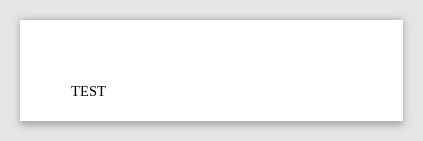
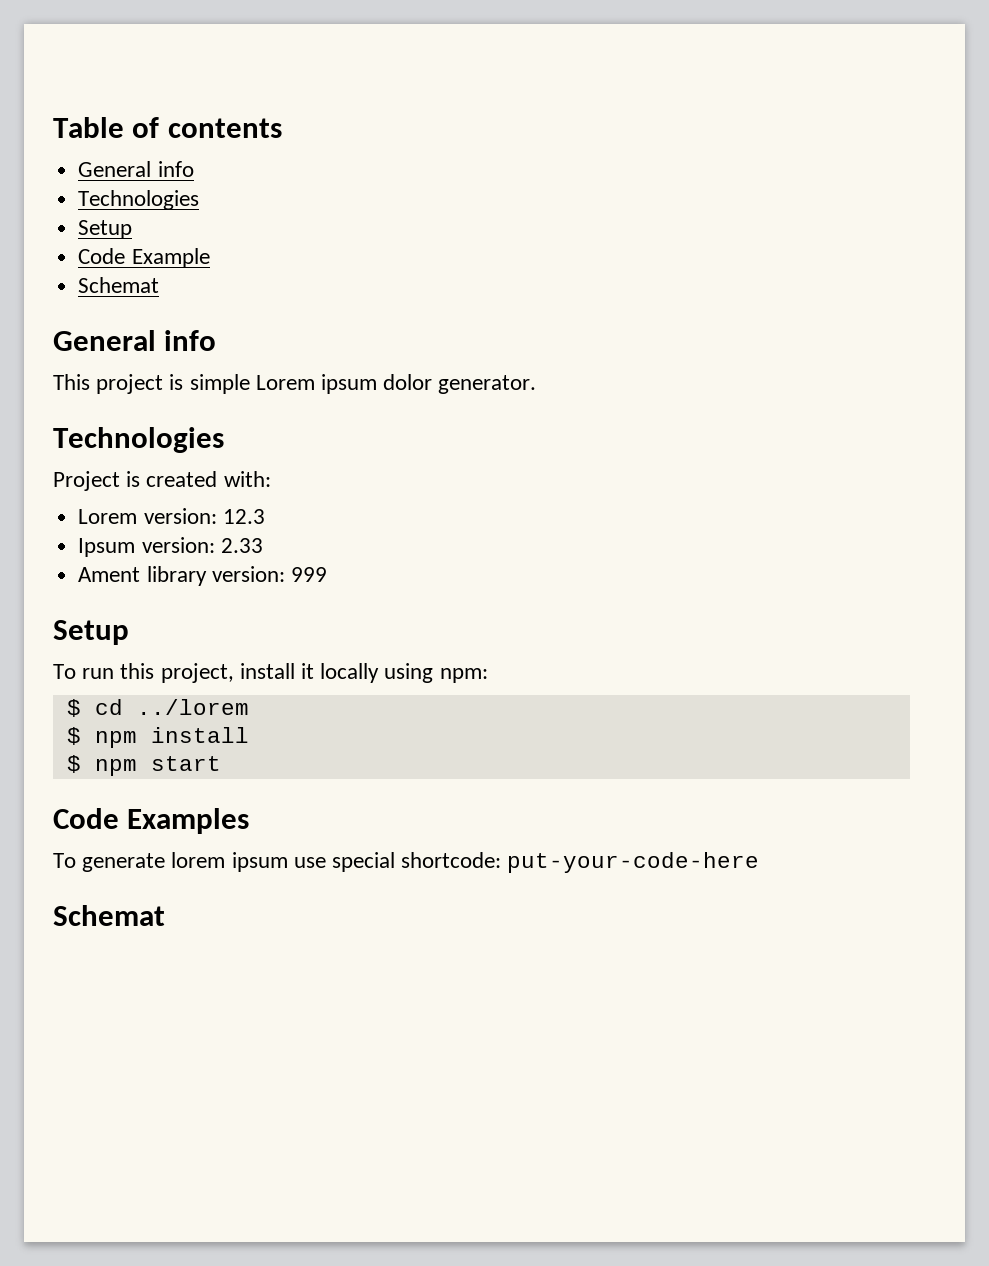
[71,86,106,96] TEST -> [53,117,282,138] [78,161,194,177] [78,190,200,210] [78,220,133,239] [78,248,210,268] [78,277,160,293] [53,330,217,351] [53,374,537,394] [53,427,224,453] [53,471,271,491] [78,508,265,524] [78,537,263,557] [78,566,327,586] [53,620,129,645] [53,663,488,683] [66,699,249,717] [66,727,249,748] [66,755,221,776] [53,808,250,834] [53,852,760,873] [53,905,165,926] Table of contents // General info // Technologies // Setup // Code Example // Schemat // General info // This project is simple Lorem ipsum dolor generator. // Technologies // Project is created with: // Lorem version: 12.3 // Ipsum version: 2.33 // Ament library version: 999 // Setup // To run this project, install it locally using npm: // $ cd ../lorem // $ npm install // $ npm start // Code Examples // To generate lorem ipsum use special shortcode: put-your-code-here // Schemat

